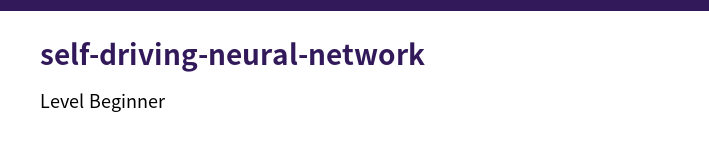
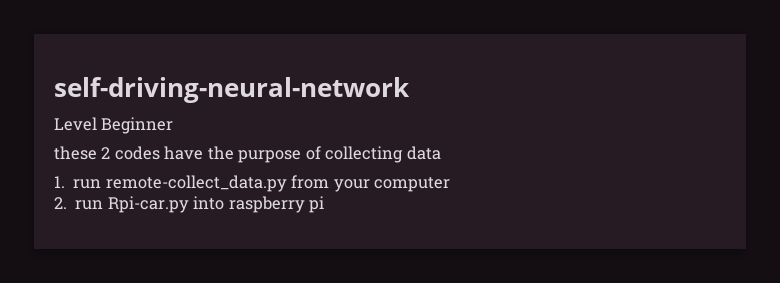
(166, 102) none -> [54,146,441,163] [54,175,451,192] [54,196,325,213] // these 2 codes have the purpose of collecting data // 1. run remote-collect_data.py from your computer // 2. run Rpi-car.py into raspberry pi

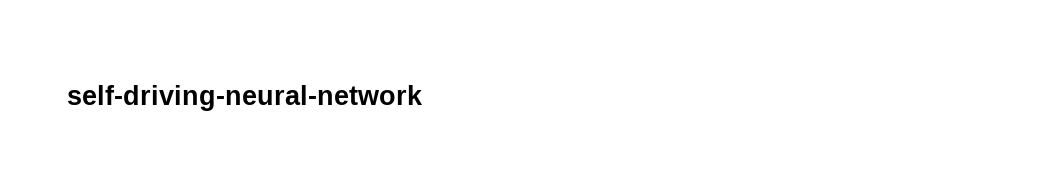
[54,117,174,134] [54,146,441,163] [54,175,451,192] [54,196,325,213] // Level Beginner // these 2 codes have the purpose of collecting data // 1. run remote-collect_data.py from your computer // 2. run Rpi-car.py into raspberry pi -> (423, 98) none

